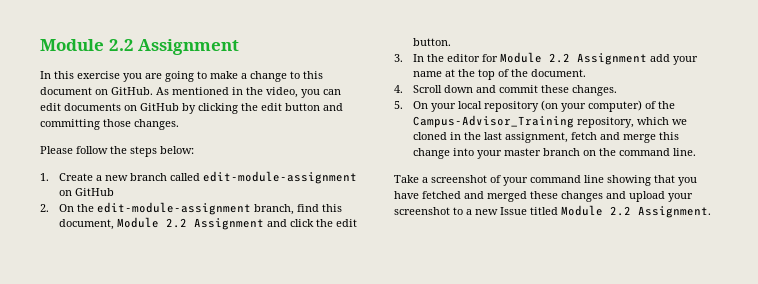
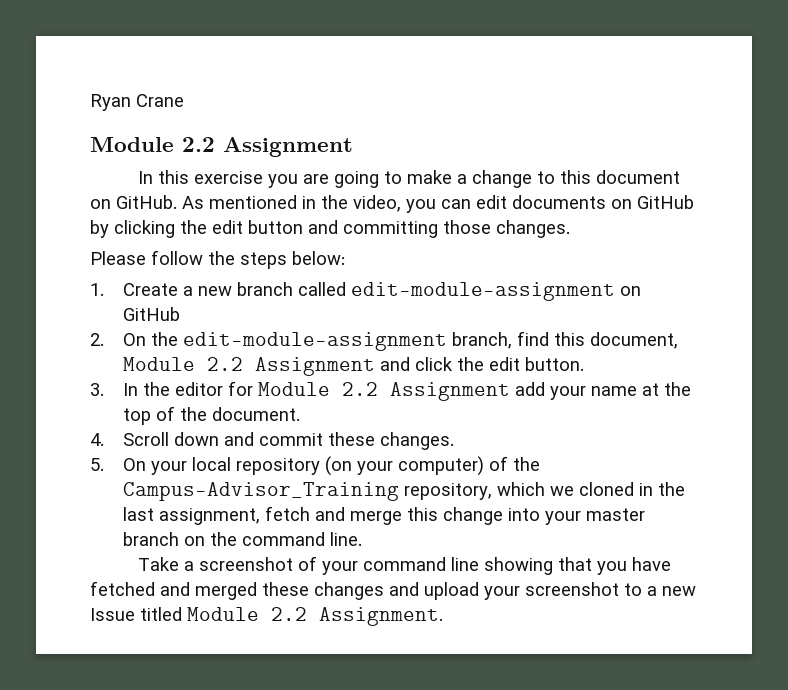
(40, 45) none -> [90,94,184,111] Ryan Crane //

